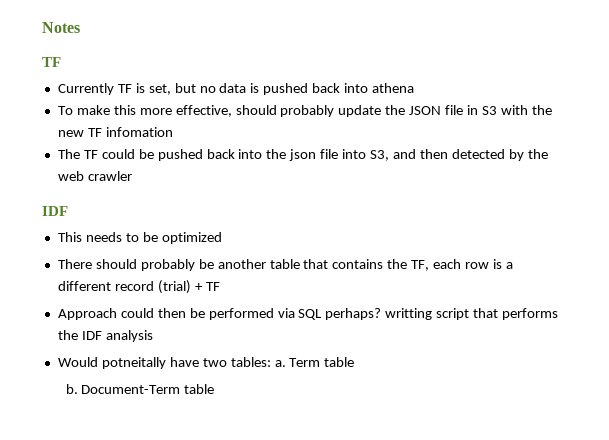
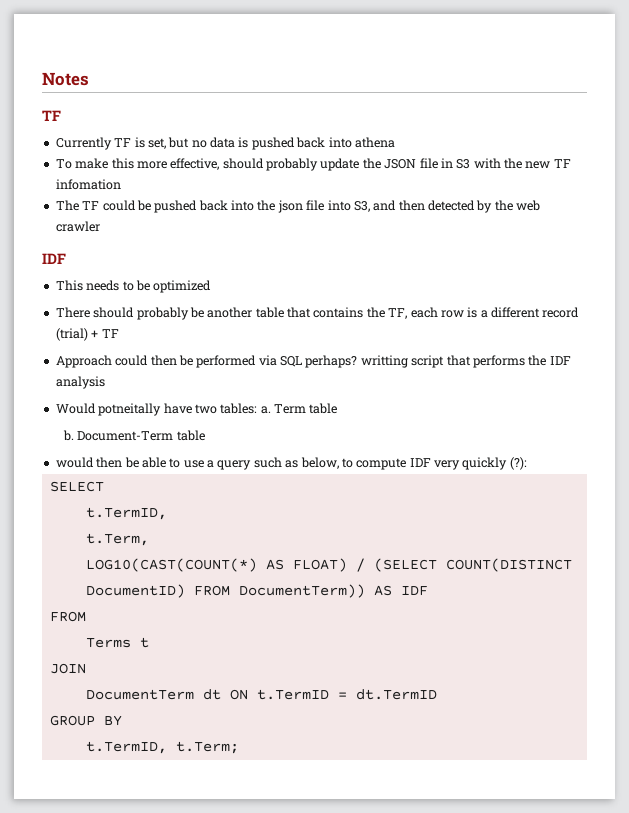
(215, 389) none -> [55,457,527,470] [49,481,104,492] [85,507,167,520] [85,533,149,546] [85,558,572,572] [85,584,428,598] [49,611,86,622] [85,637,149,648] [49,663,86,674] [85,689,437,700] [49,715,122,726] [85,741,239,754] // would then be able to use a query such as below, to compute IDF very quickly (?): // SELECT // t.TermID, // t.Term, // LOG10(CAST(COUNT(*) AS FLOAT) / (SELECT COUNT(DISTINCT DocumentID) FROM DocumentTerm)) AS IDF // FROM // Terms t // JOIN // DocumentTerm dt ON t.TermID = dt.TermID // GROUP BY // t.TermID, t.Term;

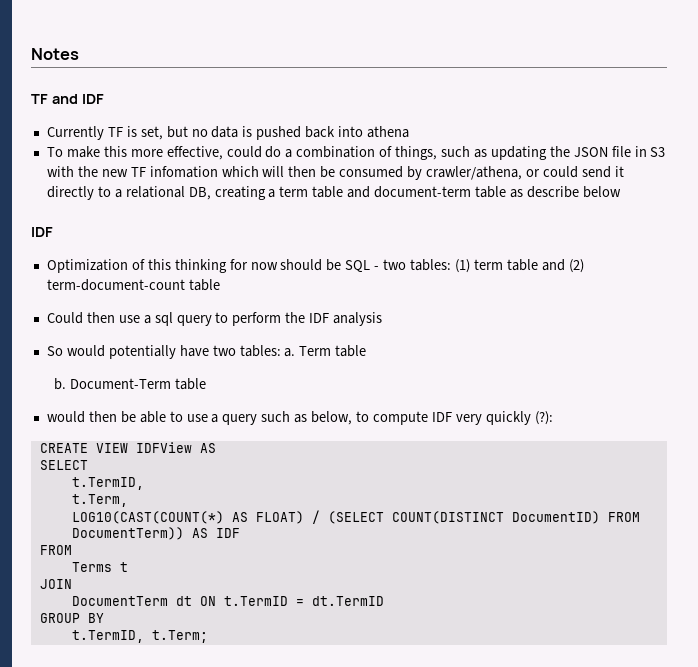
(61, 115) none -> [51,94,104,104] and IDF
[222,158,360,171] should probably update -> [226,146,547,160] could do a combination of things, such as updating
[55,200,541,213] [55,221,100,232] [42,253,66,264] [55,280,212,293] [55,307,580,320] [55,328,119,341] [55,355,525,368] // The TF could be pushed back into the json file into S3, and then detected by the web crawler // IDF // This needs to be optimized // There should probably be another table that contains the TF, each row is a different record (trial) + TF // Approach could then be performed via SQL perhaps? writting script that performs -> [221,166,624,180] [46,186,621,200] [31,227,53,237] [46,259,584,273] [46,279,220,291] [46,312,282,326] which will then be consumed by crawler/athena, or could send it directly to a relational DB, creating a term table and document-term table as describe below // IDF // Optimization of this thinking for now should be SQL - two tables: (1) term table and (2) term-document-count table // Could then use a sql query to perform
[55,403,162,416] Would potneitally -> [46,345,176,359] So would potentially
(527, 463) none -> [39,442,216,453] // CREATE VIEW IDFView AS

